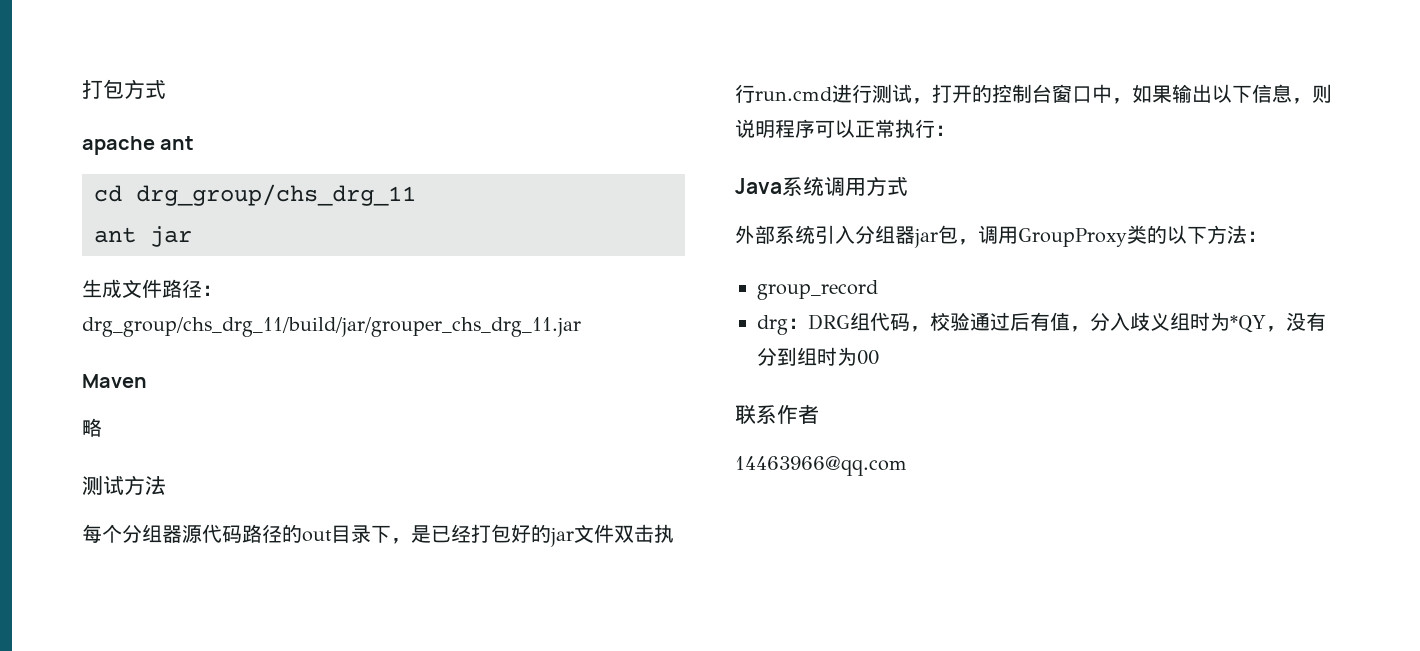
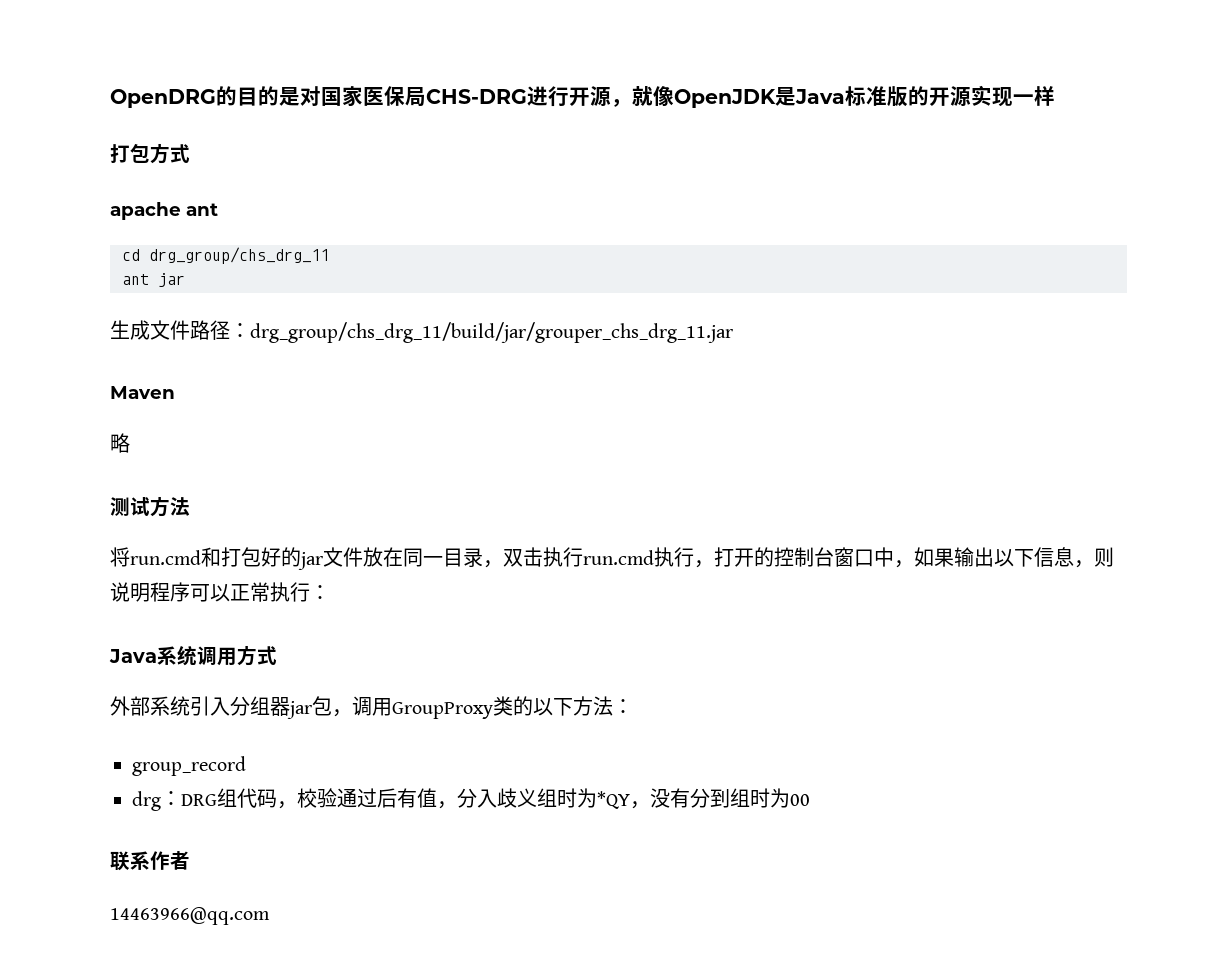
(82, 89) none -> [110,85,1055,108] OpenDRG的目的是对国家医保局CHS-DRG进行开源，就像OpenJDK是Java标准版的开源实现一样 //
[82,524,471,544] 每个分组器源代码路径的out目录下，是已经 -> [110,547,221,567] 将run.cmd和
(614, 533) none -> [363,547,503,568] 放在同一目录，
[832,84,912,103] 进行测试 -> [654,547,694,567] 执行

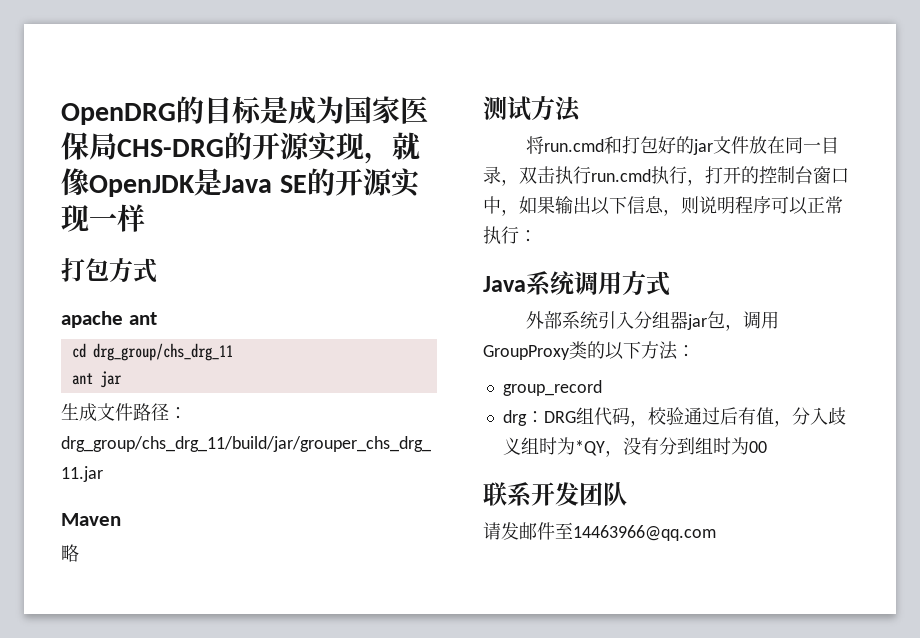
[258,86,321,106] 的是对 -> [232,96,344,124] 标是成为
[527,86,611,107] 进行开源 -> [224,132,364,162] 的开源实现
[845,86,908,107] 标准版 -> [279,175,307,193] SE
[150,851,190,870] 作者 // -> [531,482,627,506] [483,522,573,540] 开发团队 // 请发邮件至

